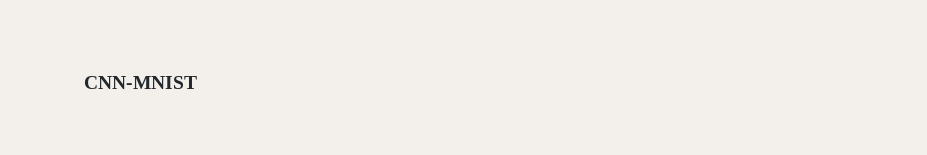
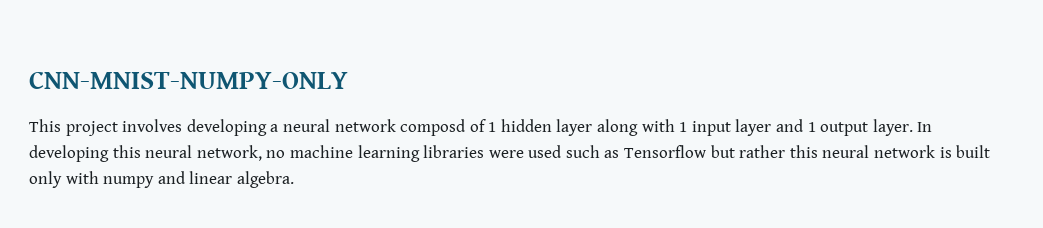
[84,76,197,89] CNN-MNIST -> [29,71,348,89] [29,119,933,136] [29,145,991,162] [29,171,294,188] CNN-MNIST-NUMPY-ONLY // This project involves developing a neural network composd of 1 hidden layer along with 1 input layer and 1 output layer. In developing this neural network, no machine learning libraries were used such as Tensorflow but rather this neural network is built only with numpy and linear algebra.

